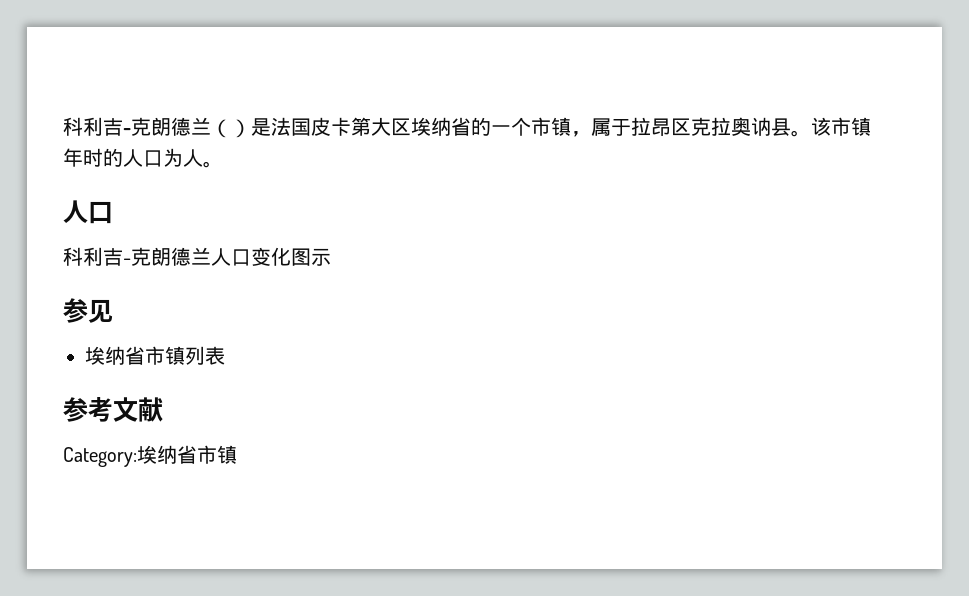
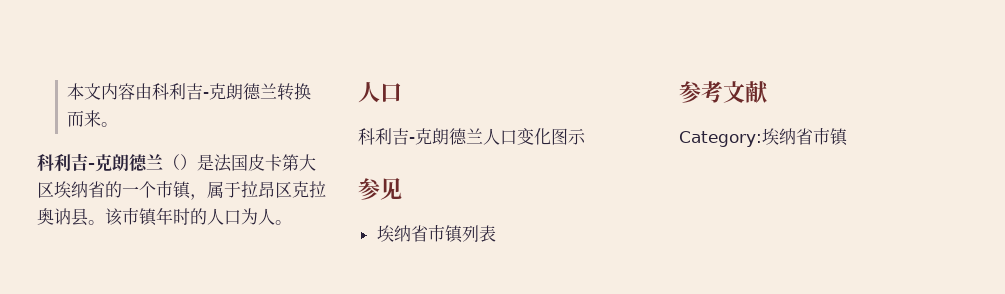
(63, 126) none -> [66,83,311,101] [66,110,118,127] 本文内容由科利吉-克朗德兰转换而来。 //

